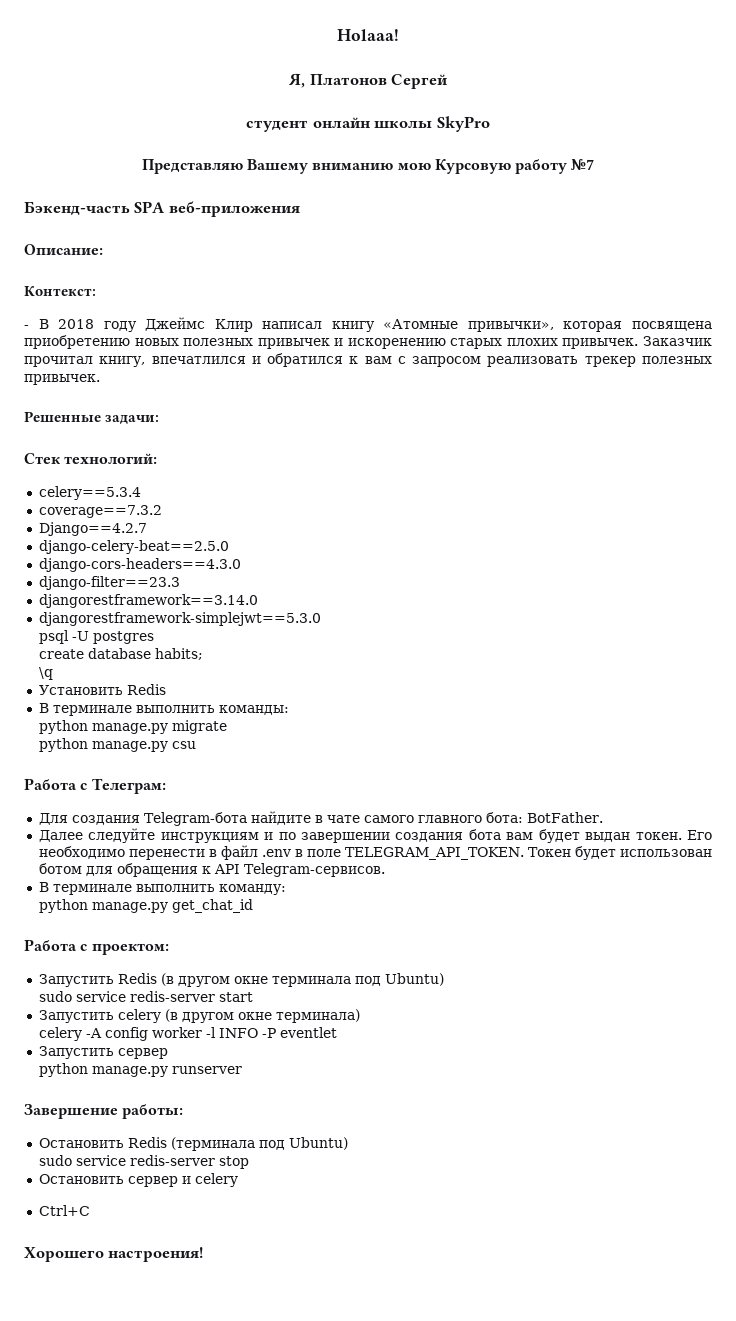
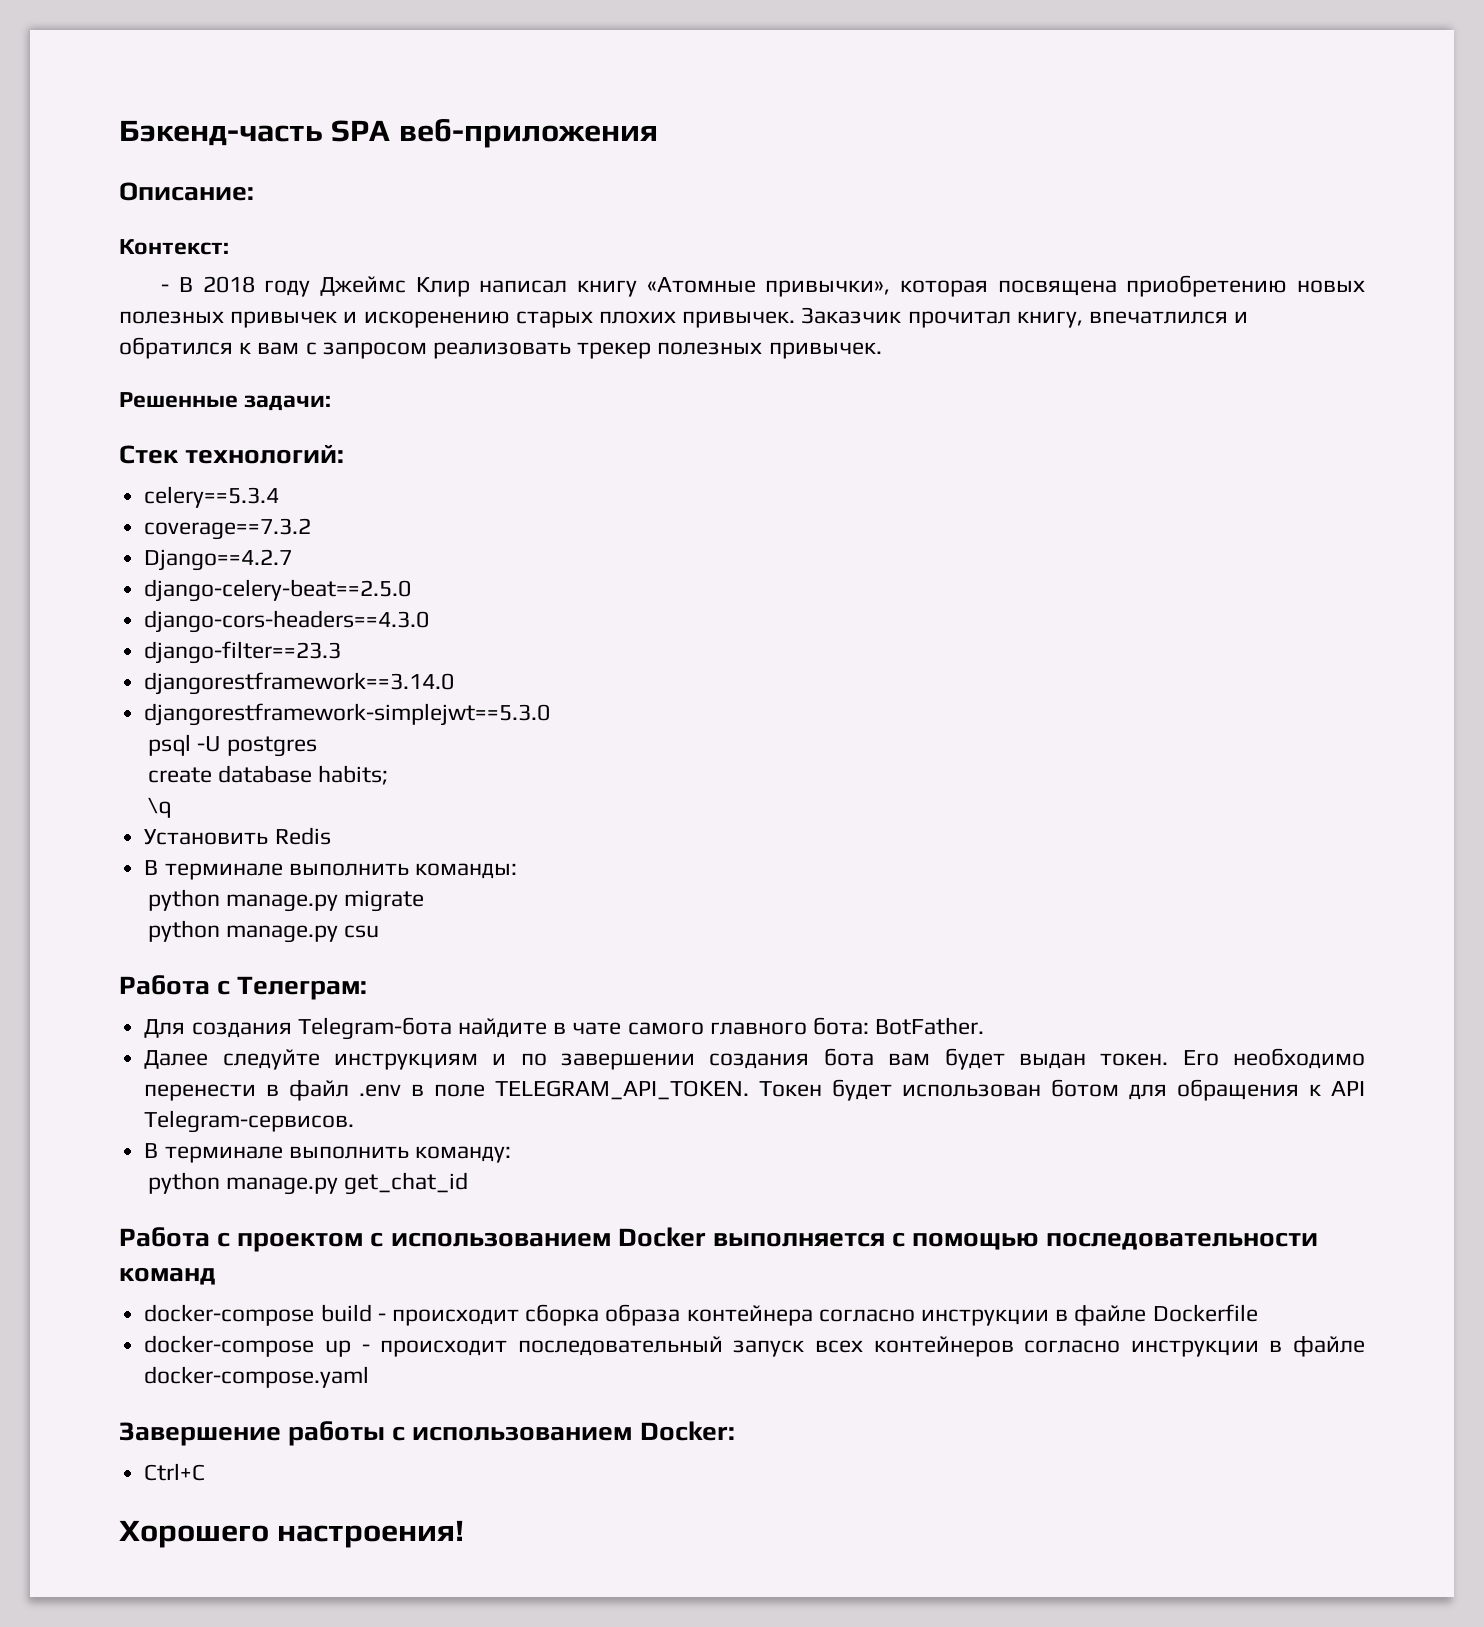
[337,29,399,41] [289,73,448,89] [246,116,490,132] [141,159,595,174] Holaaa! // Я, Платонов Сергей // студент онлайн школы SkyPro // Представляю Вашему вниманию мою Курсовую работу №7 // -> (119, 133) none
[91,943,169,955] [38,973,444,987] [39,991,254,1002] [38,1009,360,1023] [39,1027,338,1041] [38,1046,168,1059] [39,1063,243,1077] [24,1104,184,1119] [38,1137,348,1151] [39,1155,250,1169] [38,1173,238,1187] проектом: // Запустить Redis (в другом окне терминала под Ubuntu) // sudo service redis-server start // Запустить celery (в другом окне терминала) // celery -A config worker -l INFO -P eventlet // Запустить сервер // python manage.py runserver // Завершение работы: // Остановить Redis (терминала под Ubuntu) // sudo service redis-server stop // Остановить сервер и celery -> [237,1227,1319,1252] [119,1267,216,1285] [144,1304,1258,1326] [144,1335,1365,1357] [144,1366,370,1388] [119,1421,735,1446] проектом с использованием Docker выполняется с помощью последовательности команд // docker-compose build - происходит сборка образа контейнера согласно инструкции в файле Dockerfile // docker-compose up - происходит последовательный запуск всех контейнеров согласно инструкции в файле docker-compose.yaml // Завершение работы с использованием Docker:

